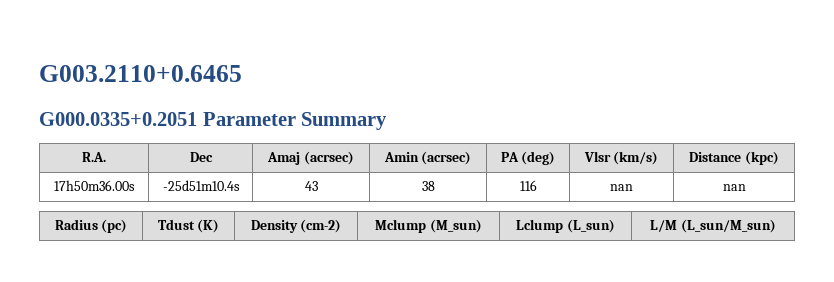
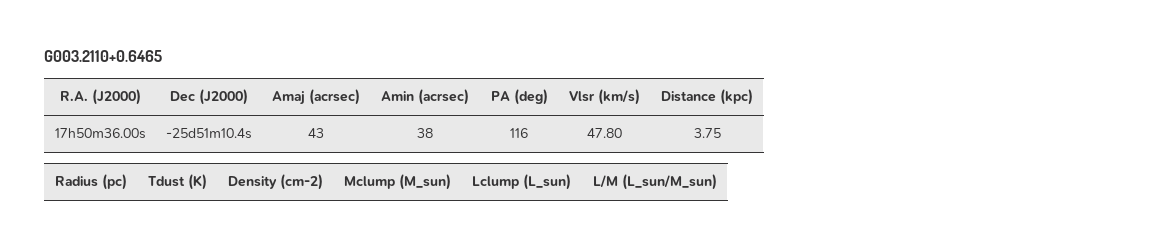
[39,112,388,130] // G000.0335+0.2051 Parameter Summary -> (162, 56) none
(106, 157) none -> [91,89,141,105] (J2000)
(213, 157) none -> [198,89,248,105] (J2000)
[610,184,633,191] [722,184,746,191] nan | nan -> [587,128,622,138] [693,128,721,138] 47.80 | 3.75

